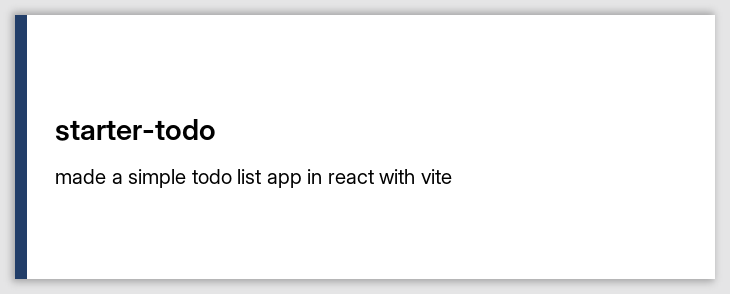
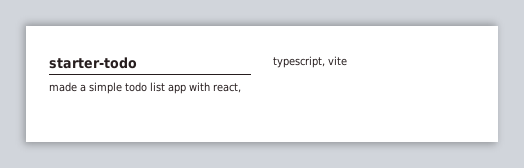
[307,169,416,184] in react with -> [189,82,241,93] [273,56,325,68] with react, typescript,

